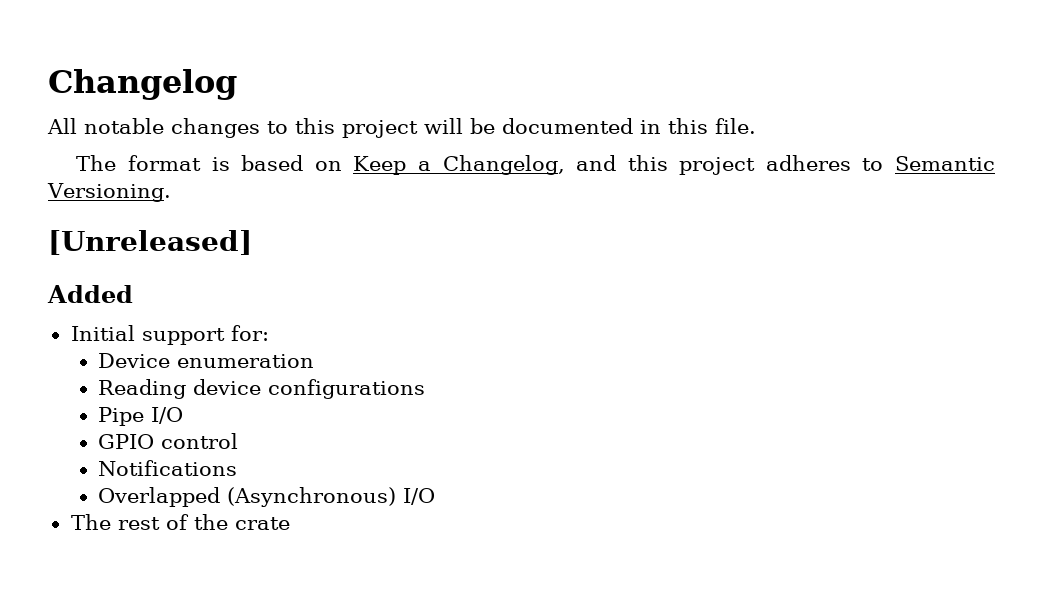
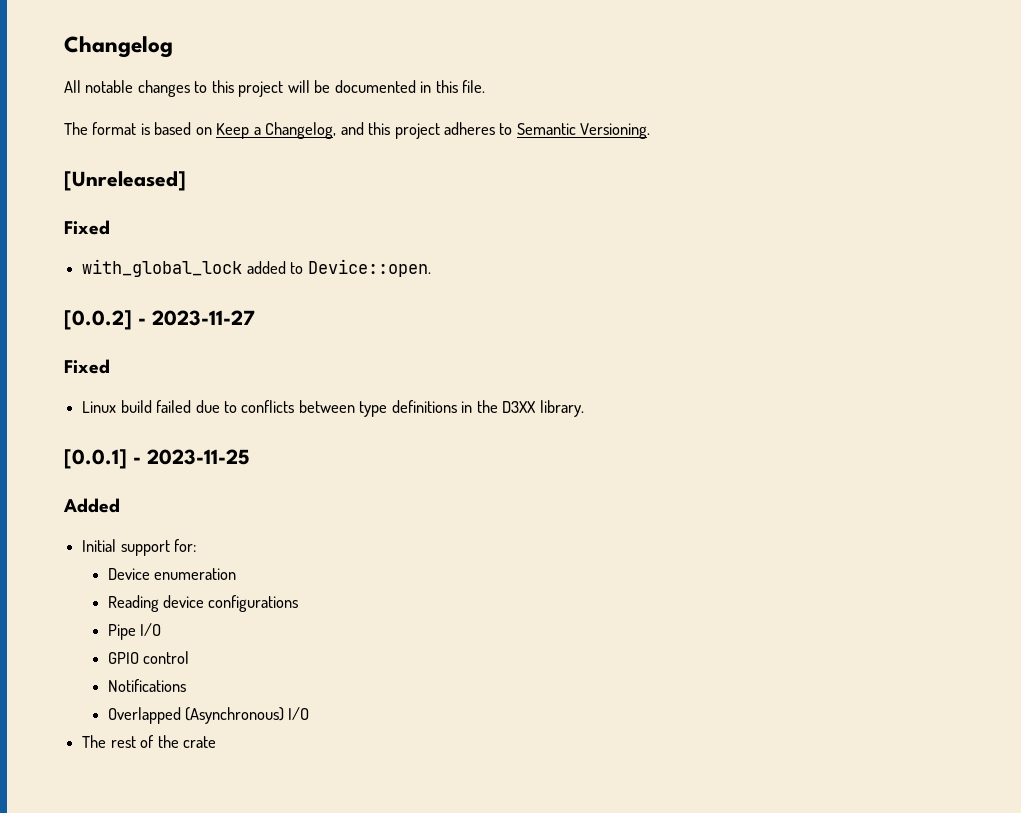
(252, 242) none -> [64,220,110,235] [82,259,431,277] [64,310,255,330] [64,359,110,374] [82,400,584,417] [64,449,250,469] // Fixed // with_global_lock added to Device::open. // [0.0.2] - 2023-11-27 // Fixed // Linux build failed due to conflicts between type definitions in the D3XX library. // [0.0.1] - 2023-11-25

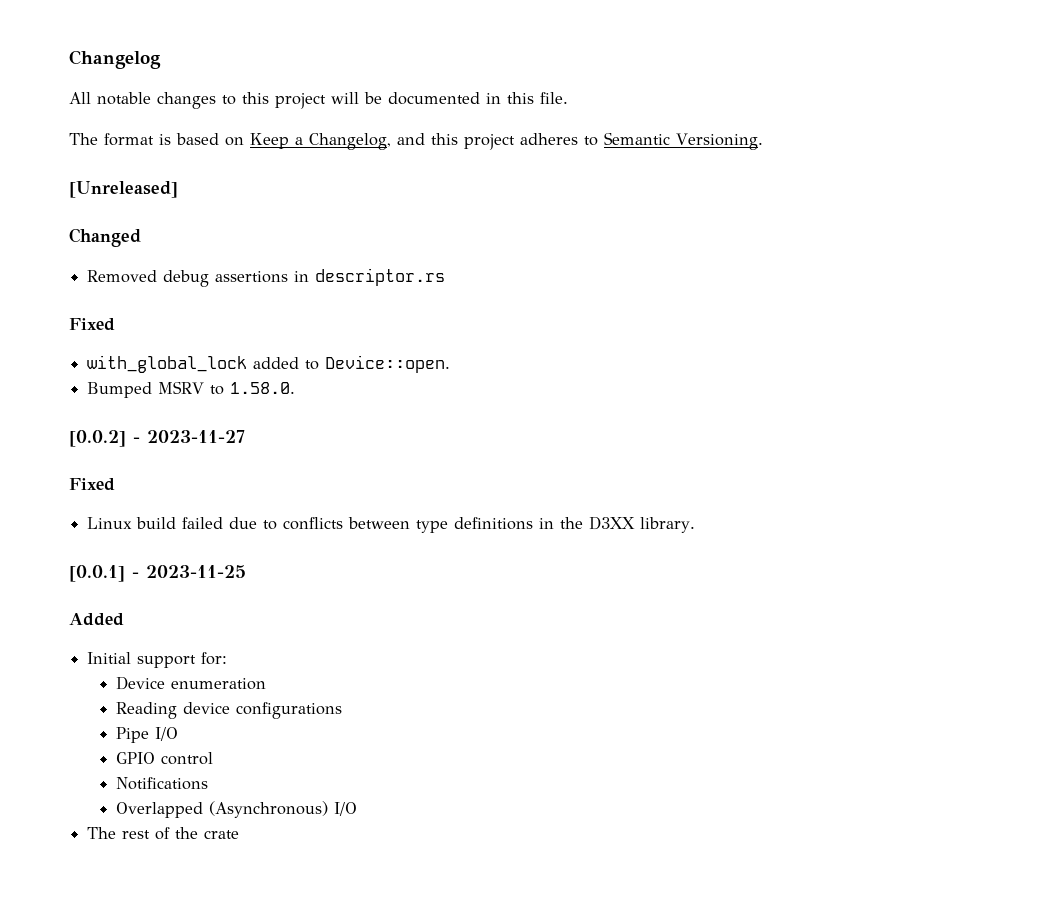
(186, 181) none -> [69,228,141,247] [87,268,446,287] // Changed // Removed debug assertions in descriptor.rs
(431, 268) none -> [87,381,296,398] // Bumped MSRV to 1.58.0.

